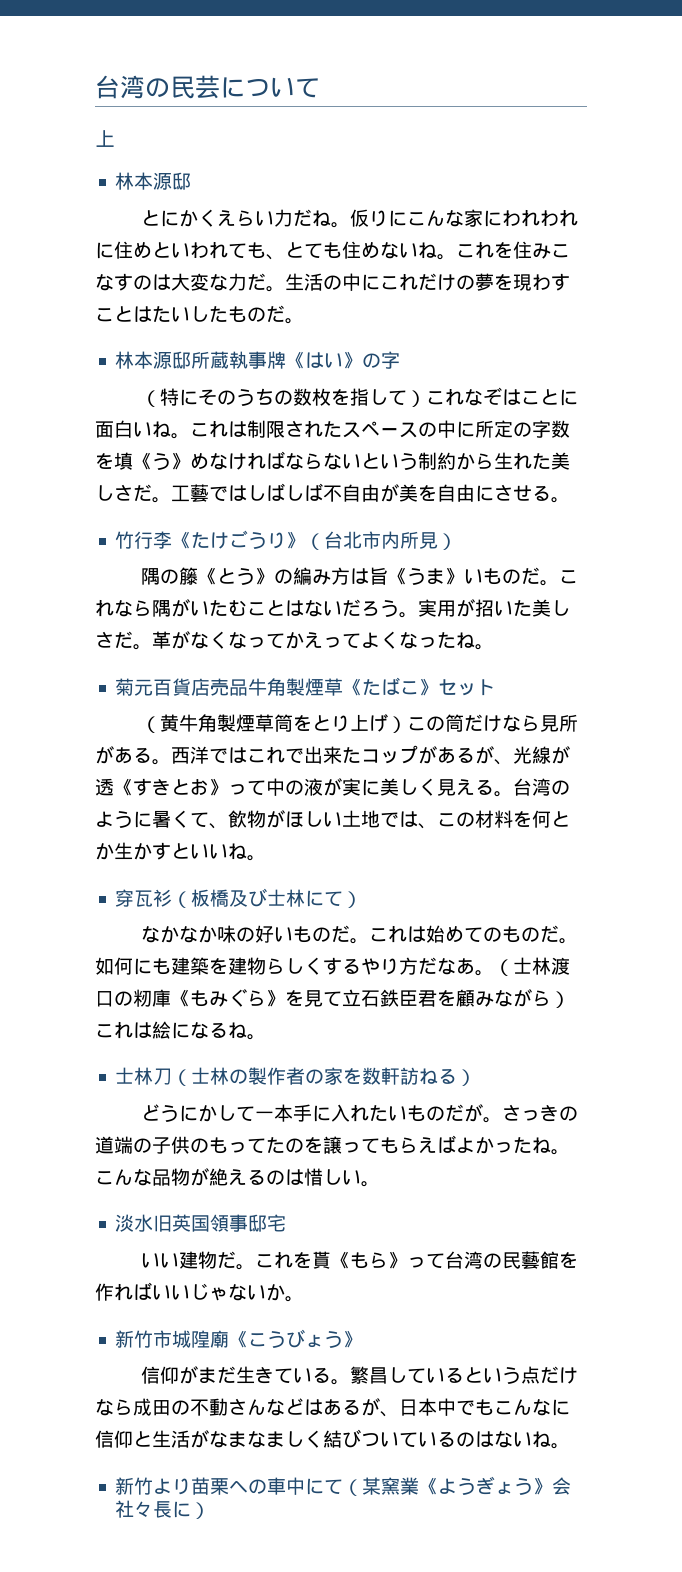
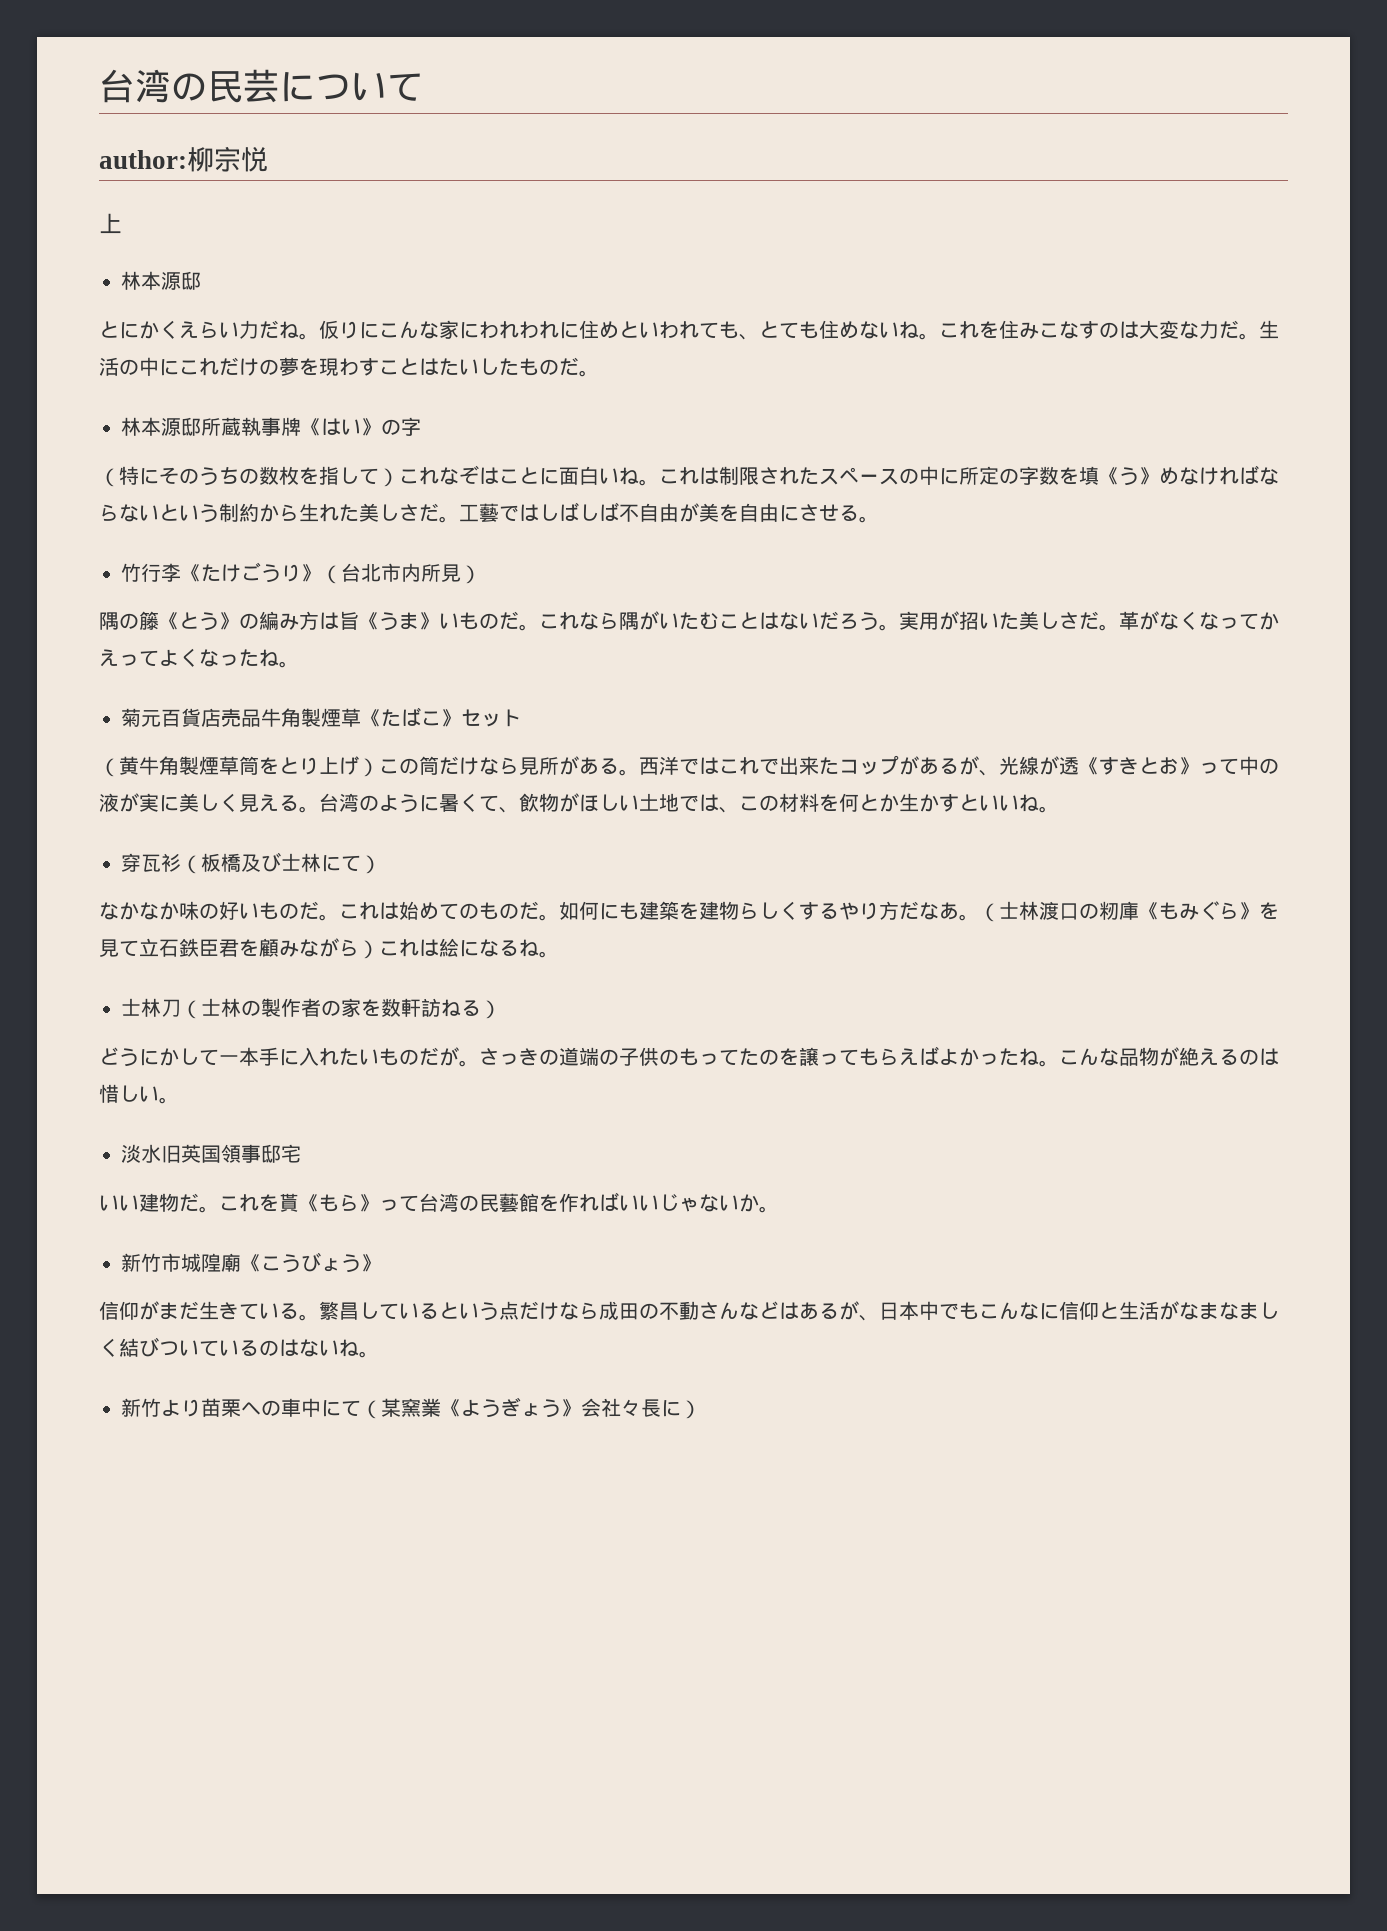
(320, 88) none -> [99,146,268,172] // author:柳宗悦

